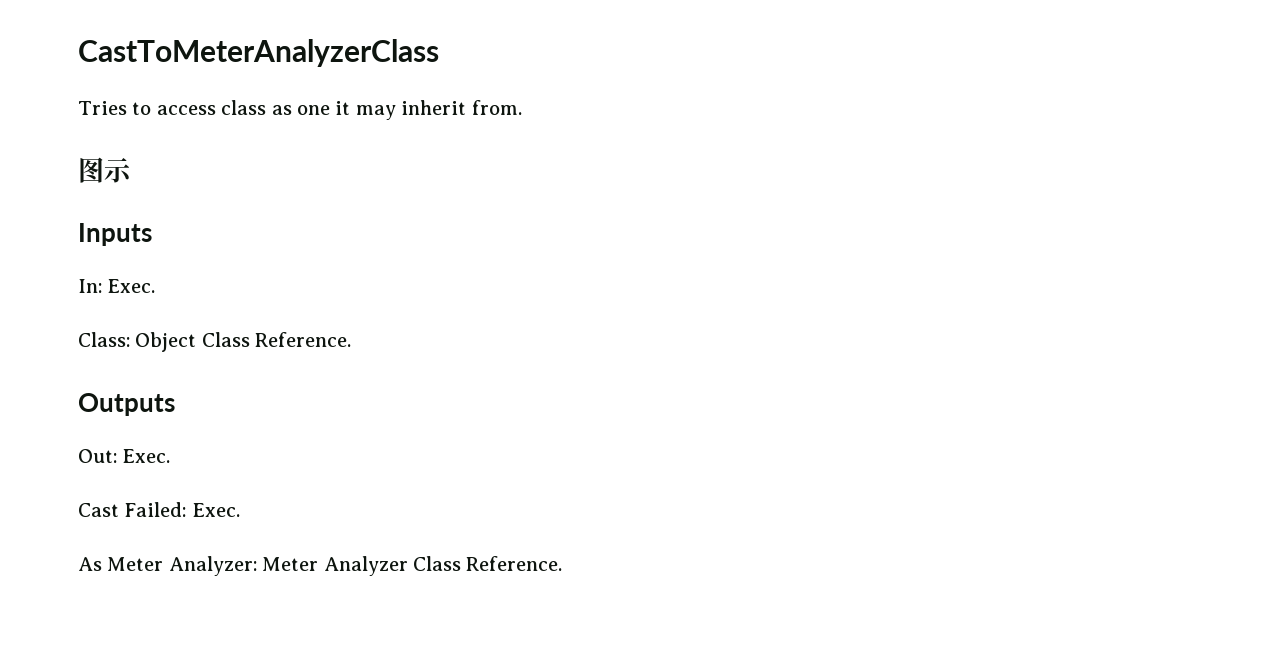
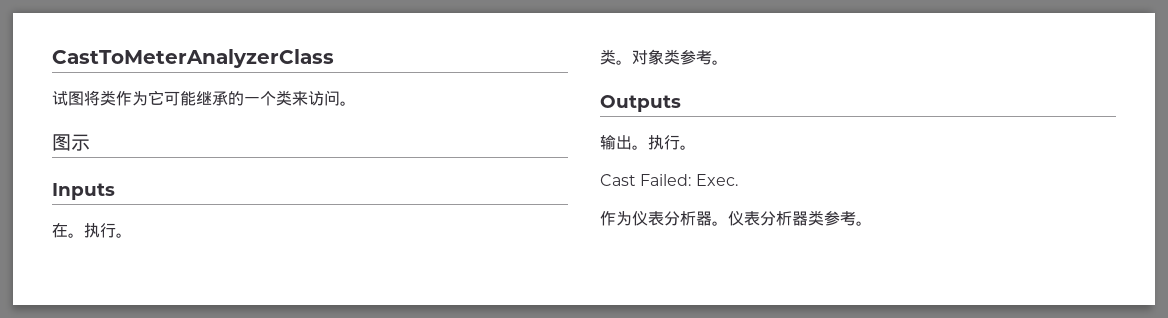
[78,100,522,120] [78,157,132,183] [78,223,152,246] [78,279,156,293] [78,332,352,352] [78,393,175,416] [78,449,171,463] [78,502,240,517] [78,556,563,576] Tries to access class as one it may inherit from. // 图示 // Inputs // In: Exec. // Class: Object Class Reference. // Outputs // Out: Exec. // Cast Failed: Exec. // As Meter Analyzer: Meter Analyzer Class Reference. -> [52,90,356,106] [52,134,90,151] [52,183,115,200] [52,223,132,238] [600,49,728,65] [600,95,681,112] [600,135,696,150] [600,174,738,186] [600,210,872,226] 试图将类作为它可能继承的一个类来访问。 // 图示 // Inputs // 在。执行。 // 类。对象类参考。 // Outputs // 输出。执行。 // Cast Failed: Exec. // 作为仪表分析器。仪表分析器类参考。

